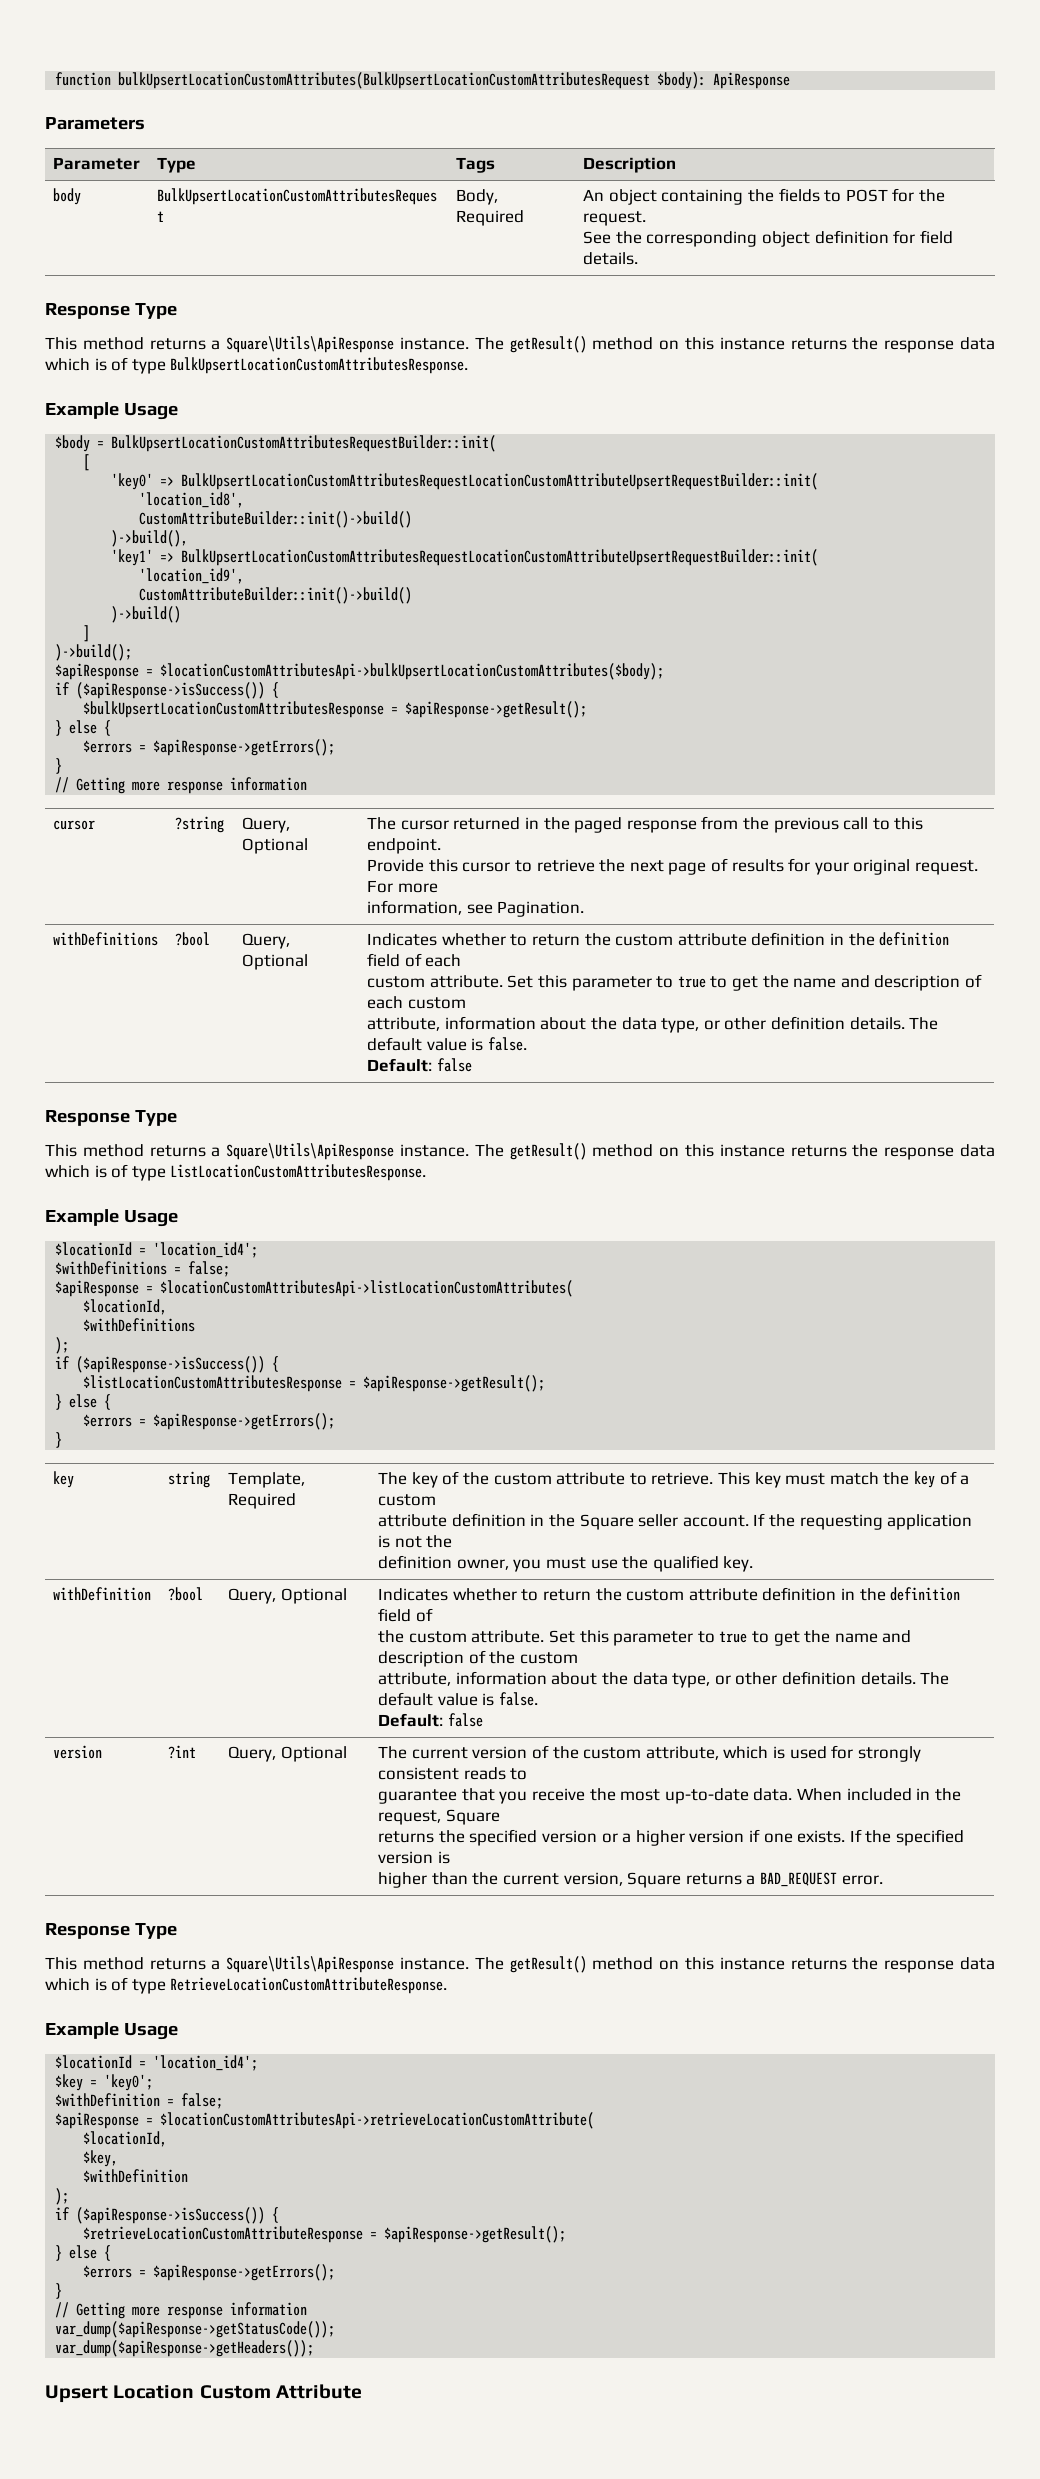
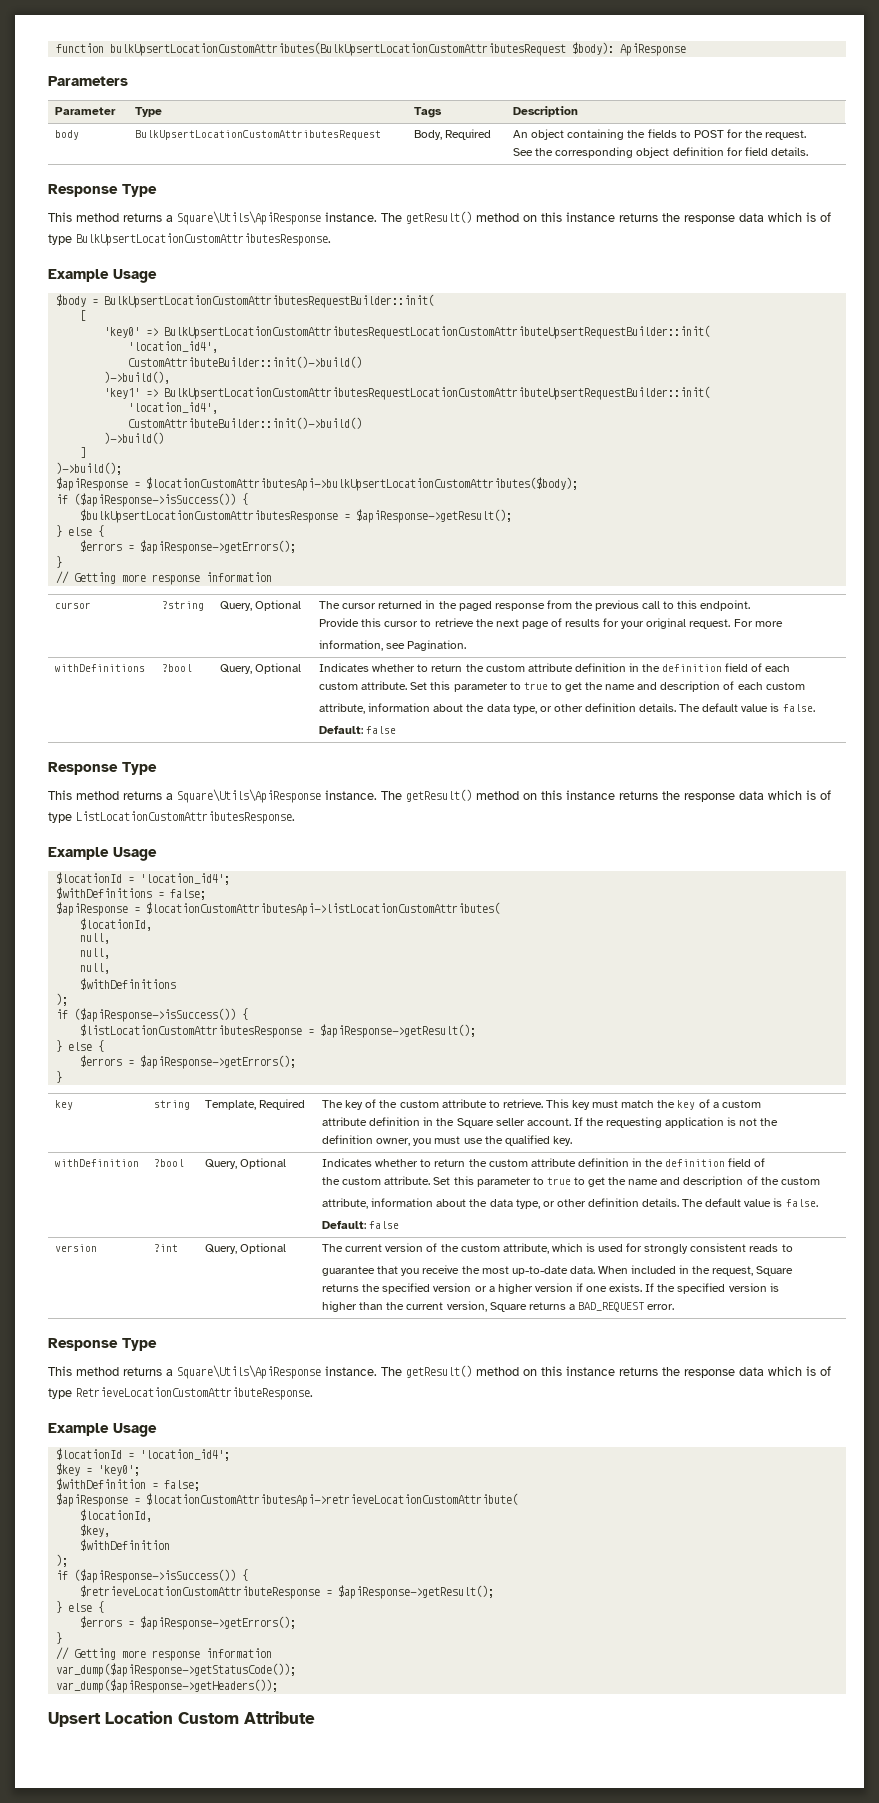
[139,492,245,508] 'location_id8', -> [127,341,218,353] 'location_id4',
[139,568,245,584] 'location_id9', -> [127,402,218,414] 'location_id4',
(168, 1307) none -> [79,933,110,944] [79,948,110,959] [79,963,110,974] // null, // null, // null,

